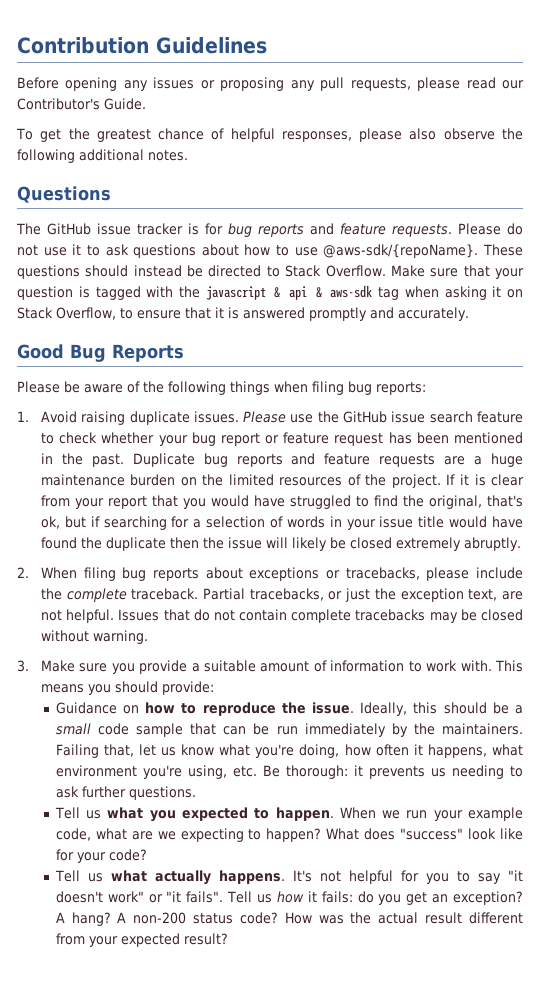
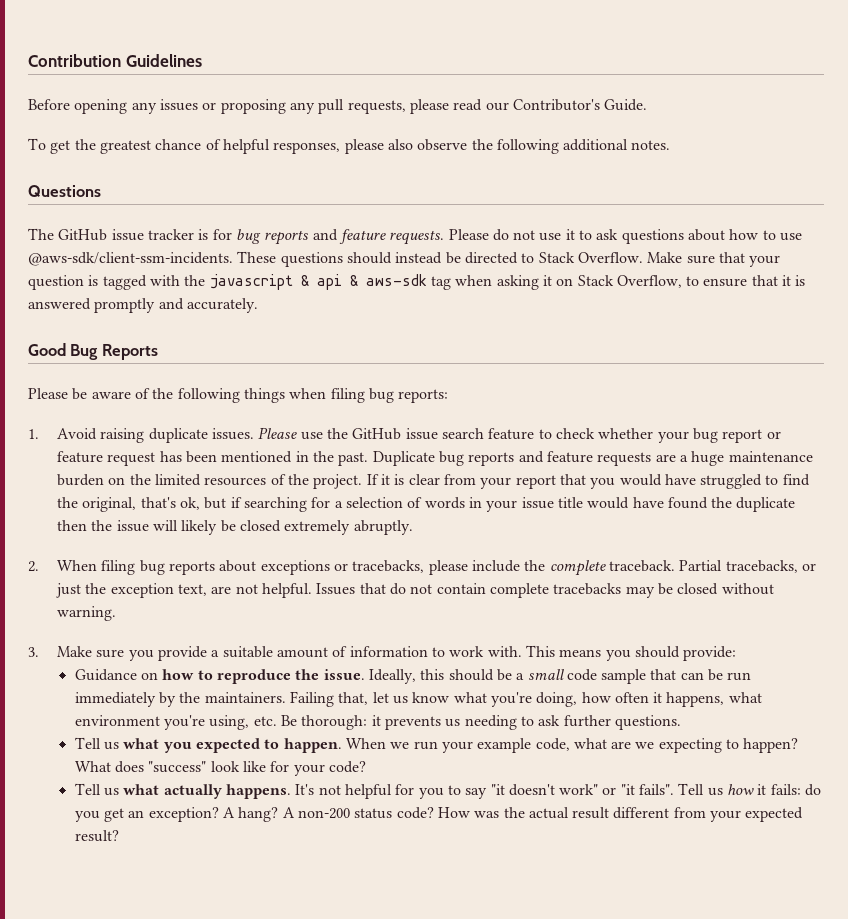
[323,244,479,258] @aws-sdk/{repoName}. -> [28,252,233,266] @aws-sdk/client-ssm-incidents.

